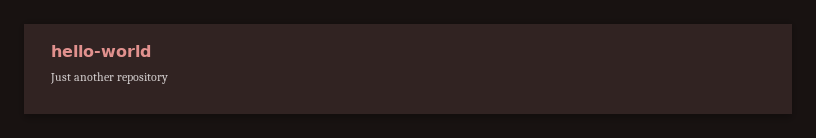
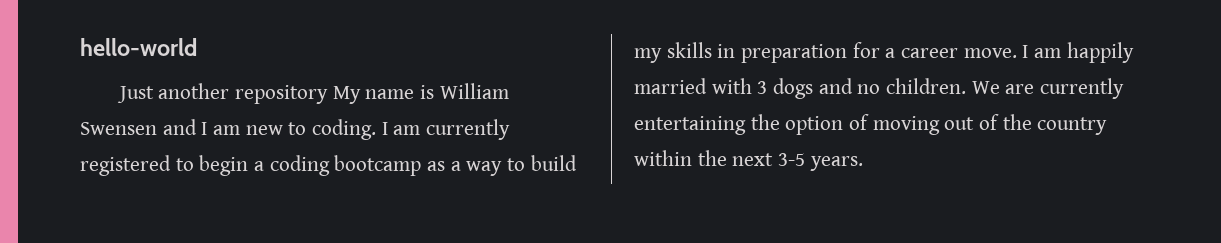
(169, 78) none -> [332,83,509,104] [80,119,511,140] [80,155,577,176] [634,42,1134,63] [634,78,1125,99] [634,114,1108,135] [634,150,863,171] My name is William Swensen and I am new to coding. I am currently registered to begin a coding bootcamp as a way to build my skills in preparation for a career move. I am happily married with 3 dogs and no children. We are currently entertaining the option of moving out of the country within the next 3-5 years.

